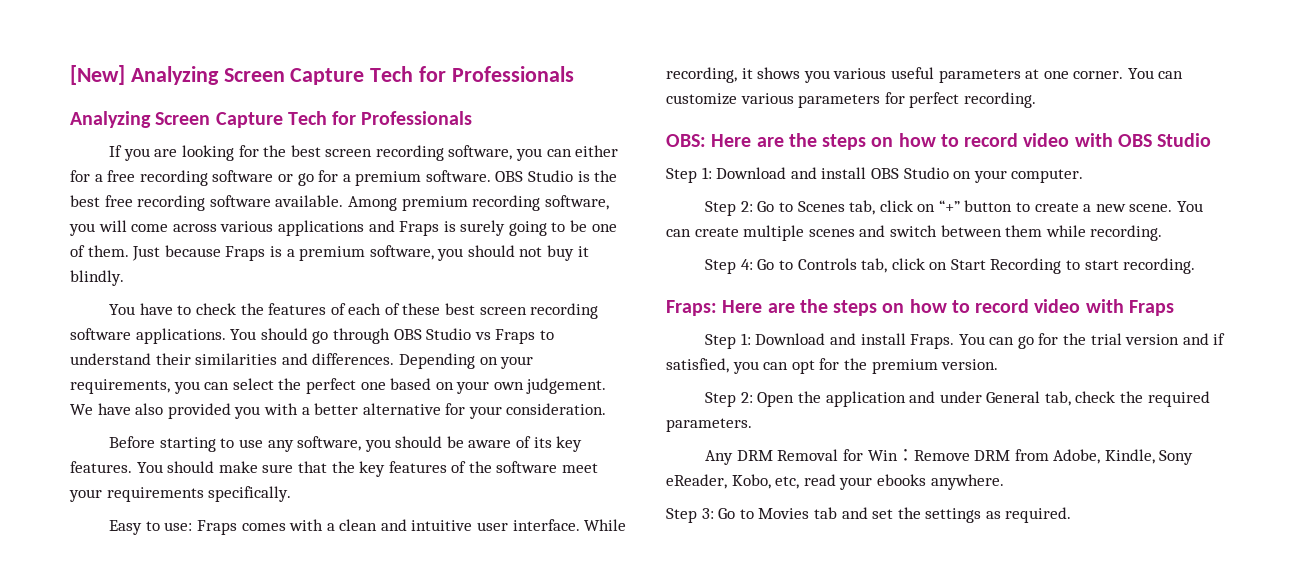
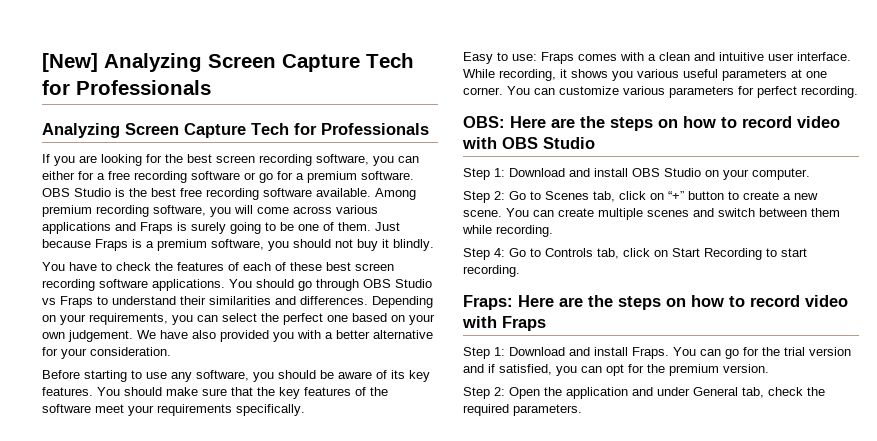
[705,449,1194,465] [666,474,1004,490] [666,507,1072,523] // Any DRM Removal for Win：Remove DRM from Adobe, Kindle, Sony eReader, Kobo, etc, read your ebooks anywhere. // Step 3: Go to Movies tab and set the settings as required. -> (582, 410) none

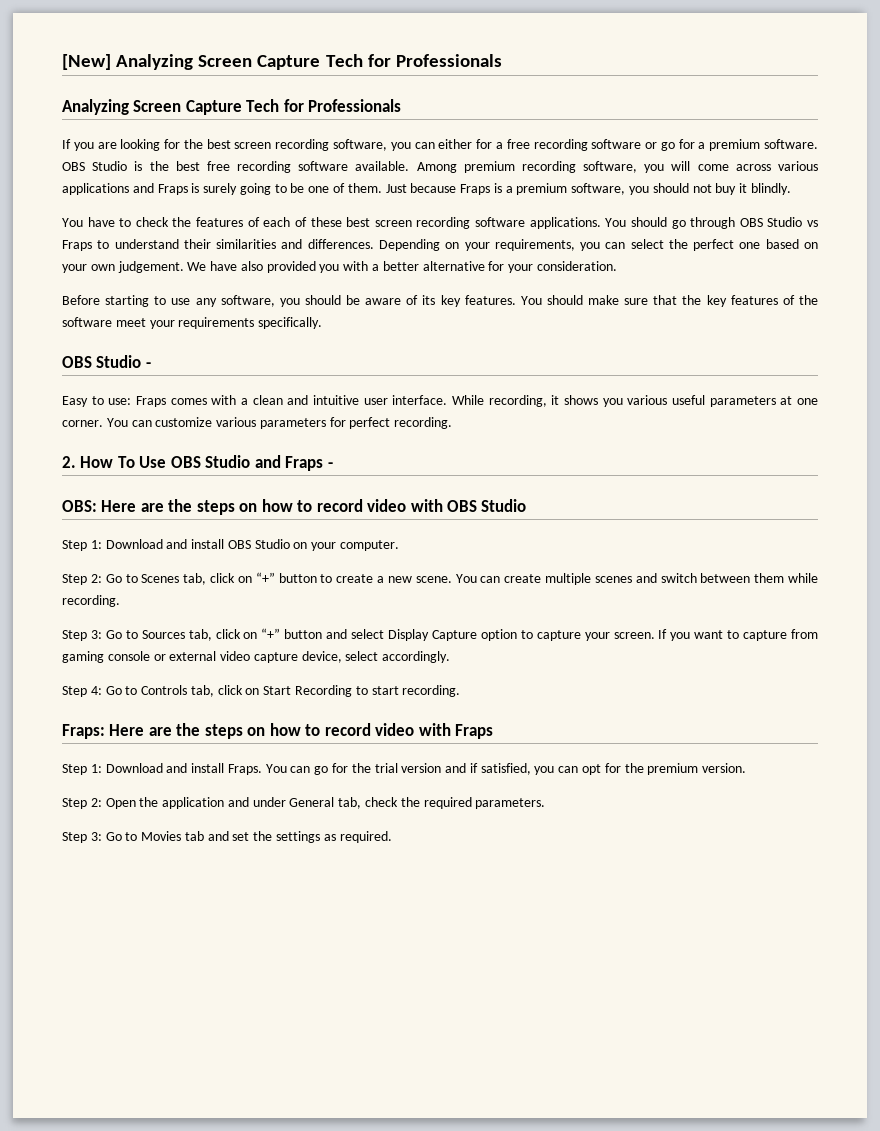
(305, 410) none -> [62,355,151,368] // OBS Studio -
(858, 92) none -> [62,455,333,471] // 2. How To Use OBS Studio and Fraps -
(553, 231) none -> [62,628,818,641] [62,651,451,663] // Step 3: Go to Sources tab, click on “+” button and select Display Capture option to capture your screen. If you want to capture from gaming console or external video capture device, select accordingly.
(582, 410) none -> [62,831,392,843] // Step 3: Go to Movies tab and set the settings as required.

